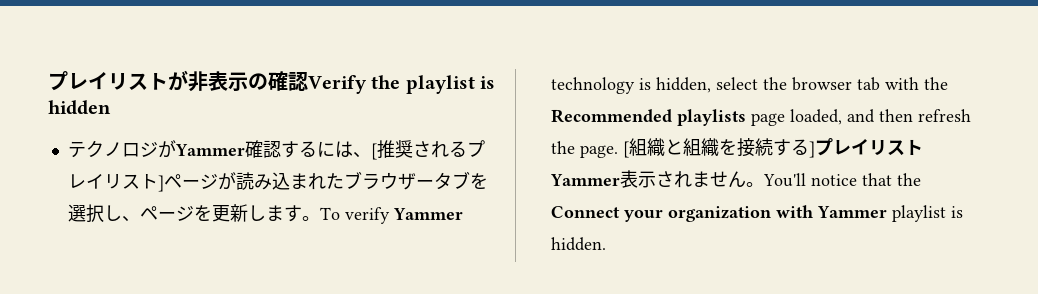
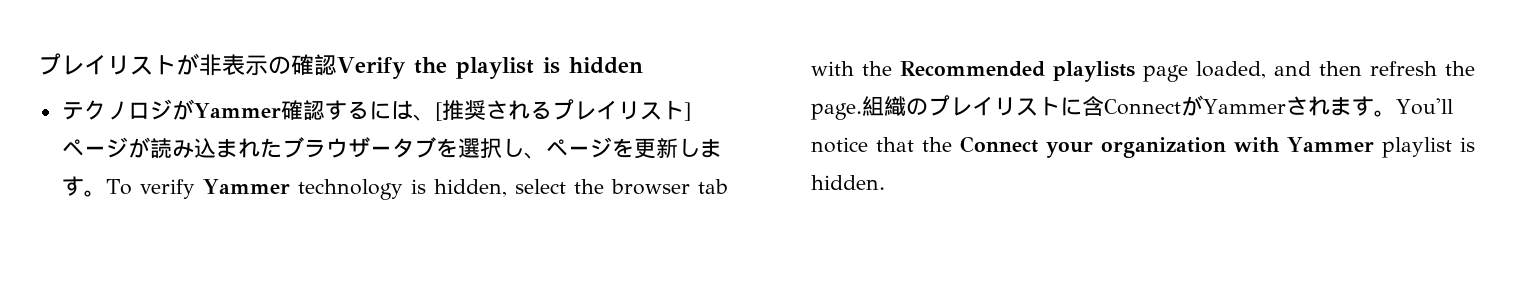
[622,138,923,158] [549,170,746,188] [組織と組織を接続する]プレイリストYammer表示されません -> [861,95,1374,116] 組織のプレイリストに含ConnectがYammerされます

